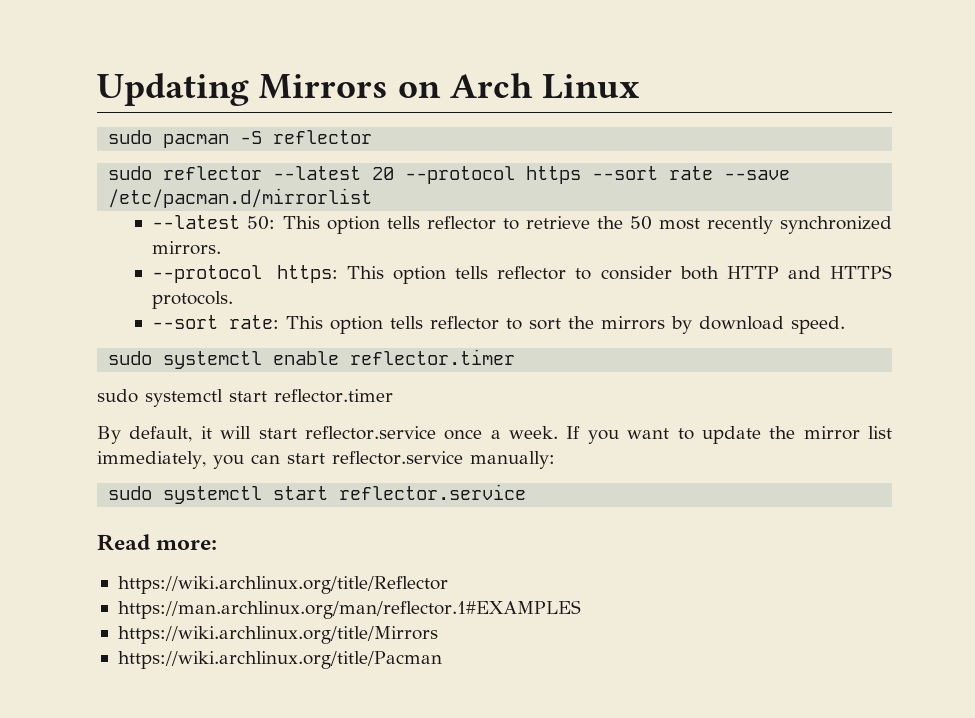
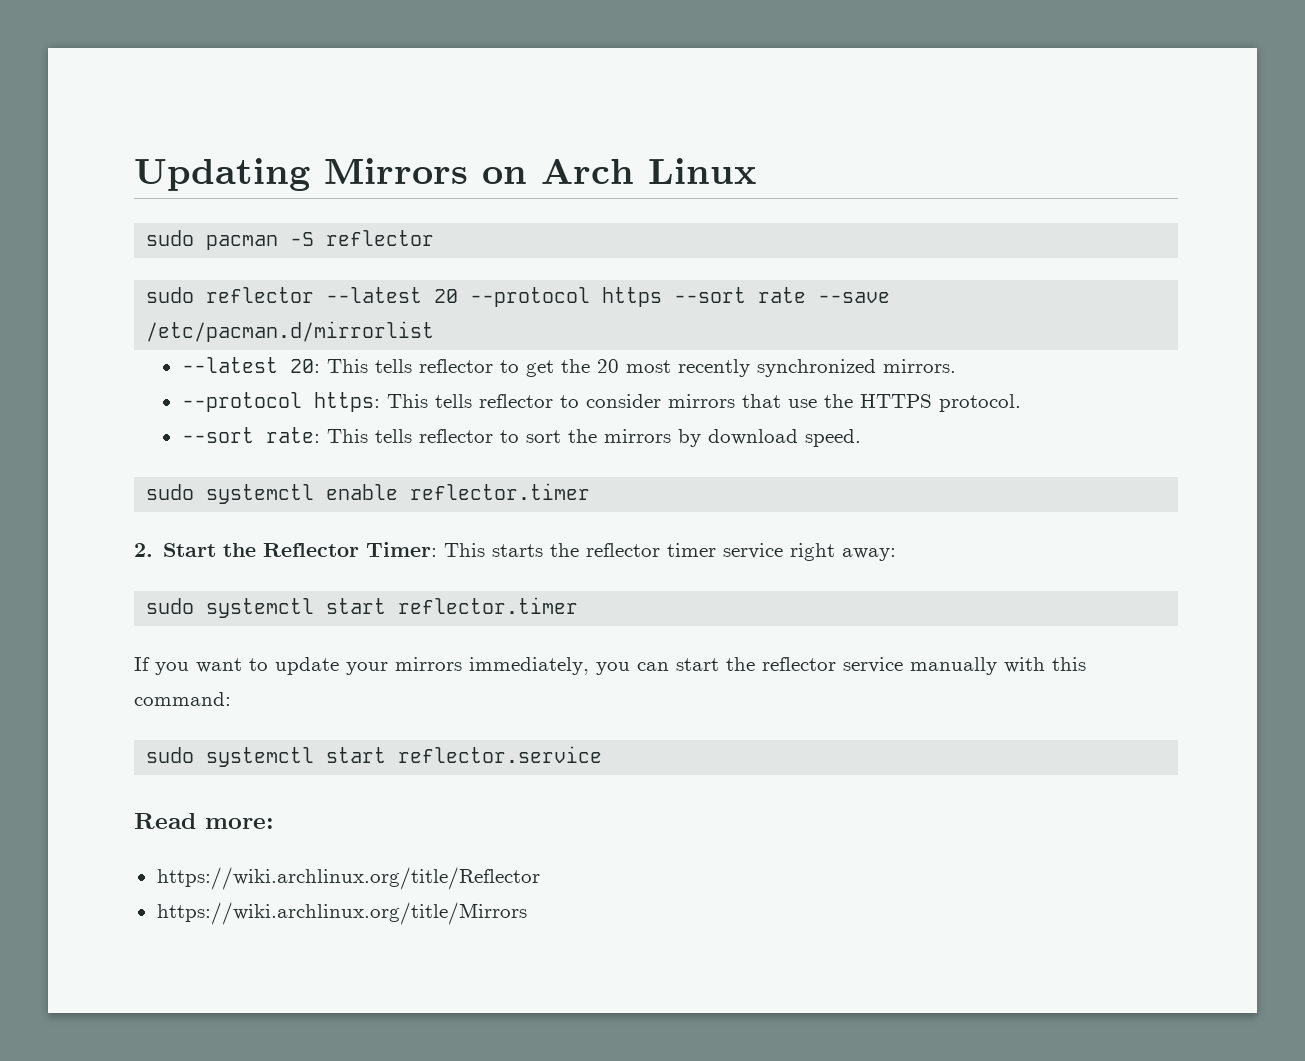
[247,216,652,234] 50: This option tells reflector to retrieve the 50 -> [289,359,619,377] 20: This tells reflector to get the 20
[393,266,447,284] option -> (428, 401) none
[679,265,893,280] [152,291,234,309] both HTTP and HTTPS protocols. -> [667,394,1021,412] mirrors that use the HTTPS protocol.
[330,316,384,334] option -> (368, 436) none
[97,389,393,407] [97,426,558,444] sudo systemctl start reflector.timer // By default, it will start reflector.service once a week. -> [134,542,897,561] [146,597,579,618] 2. Start the Reflector Timer: This starts the reflector timer service right away: // sudo systemctl start reflector.timer //
[769,426,892,440] the mirror list -> [346,657,462,675] your mirrors
[331,451,555,469] reflector.service manually: -> [726,657,1086,675] [134,692,231,706] the reflector service manually with this command:
[117,600,581,619] // https://man.archlinux.org/man/reflector.1#EXAMPLES -> (540, 878) none
[117,651,442,669] // https://wiki.archlinux.org/title/Pacman -> (527, 913) none

